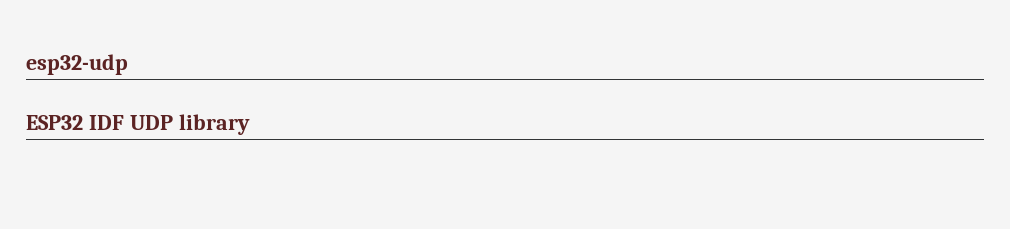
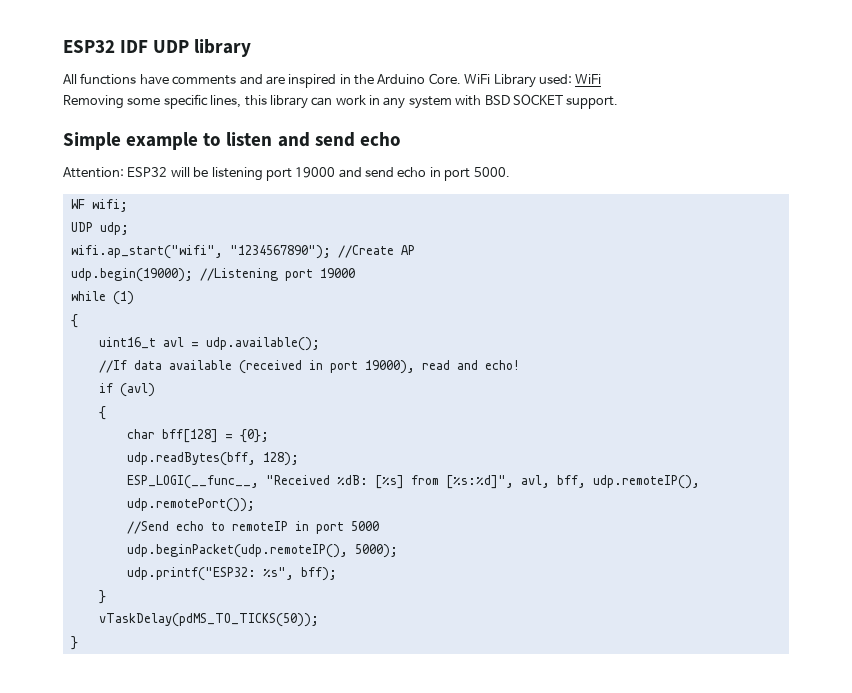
[26,54,128,75] esp32-udp // -> (63, 46) none
(250, 124) none -> [63,73,602,88] [63,94,619,109] [63,132,401,150] [63,167,510,181] [70,199,128,212] [70,222,129,235] [70,245,415,259] [70,268,355,282] [70,291,134,305] [70,314,78,328] [98,337,320,351] [98,360,520,374] [98,383,155,397] [98,406,106,420] [126,429,269,443] [126,452,299,466] [126,475,700,489] [126,498,255,512] [126,521,379,534] [126,544,398,558] [126,567,337,581] [98,590,106,604] [98,613,319,627] [70,636,78,650] // All functions have comments and are inspired in the Arduino Core. WiFi Library used: WiFi // Removing some specific lines, this library can work in any system with BSD SOCKET support. // Simple example to listen and send echo // Attention: ESP32 will be listening port 19000 and send echo in port 5000. // WF wifi; // UDP udp; // wifi.ap_start("wifi", "1234567890"); //Create AP // udp.begin(19000); //Listening port 19000 // while (1) // { // uint16_t avl = udp.available(); // //If data available (received in port 19000), read and echo! // if (avl) // { // char bff[128] = {0}; // udp.readBytes(bff, 128); // ESP_LOGI(__func__, "Received %dB: [%s] from [%s:%d]", avl, bff, udp.remoteIP(), udp.remotePort()); // //Send echo to remoteIP in port 5000 // udp.beginPacket(udp.remoteIP(), 5000); // udp.printf("ESP32: %s", bff); // } // vTaskDelay(pdMS_TO_TICKS(50)); // }

